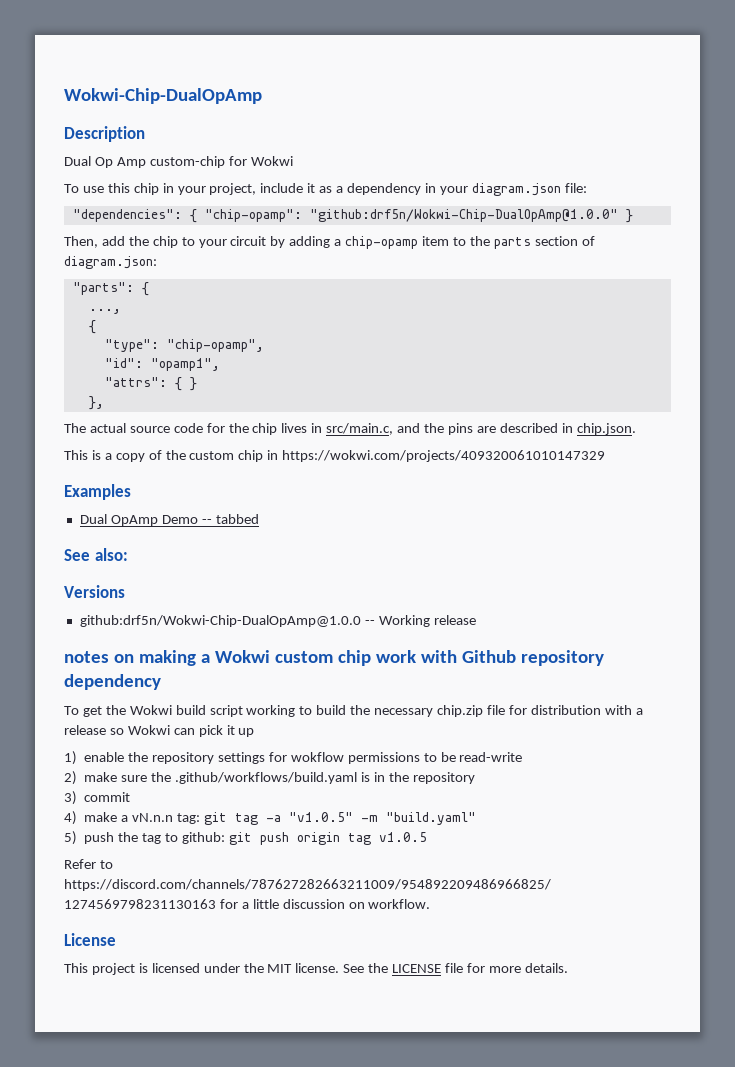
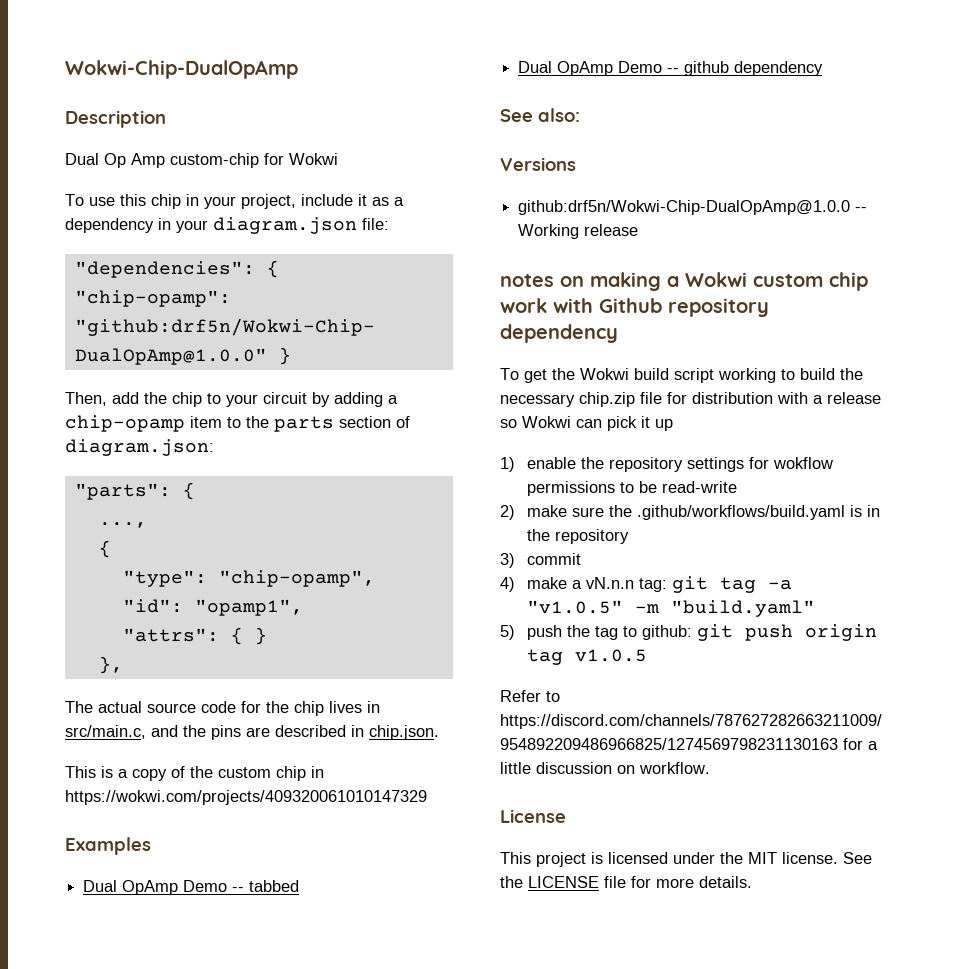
(259, 519) none -> [518,61,824,76] // Dual OpAmp Demo -- github dependency

